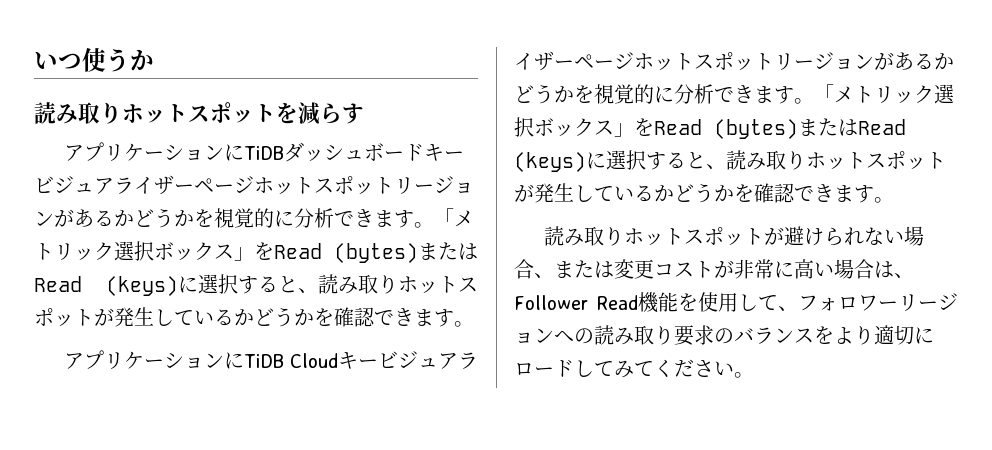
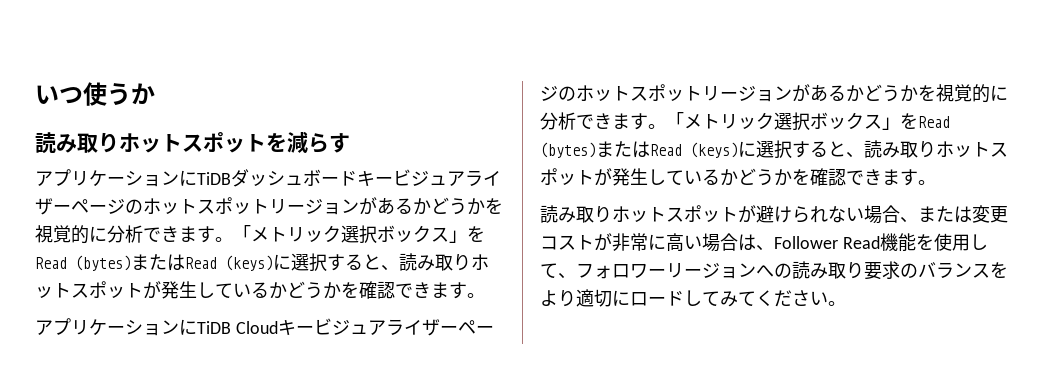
(254, 184) none -> [125,199,143,214] の
(634, 60) none -> [558,86,576,101] の

